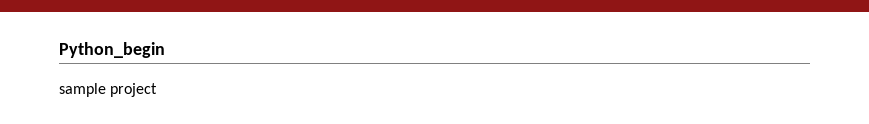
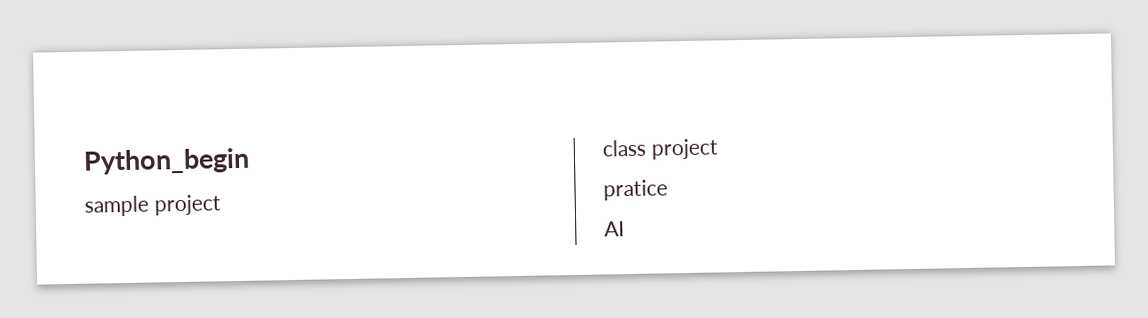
(158, 90) none -> [602,138,719,160] [603,179,668,201] [604,221,625,237] // class project // pratice // AI

